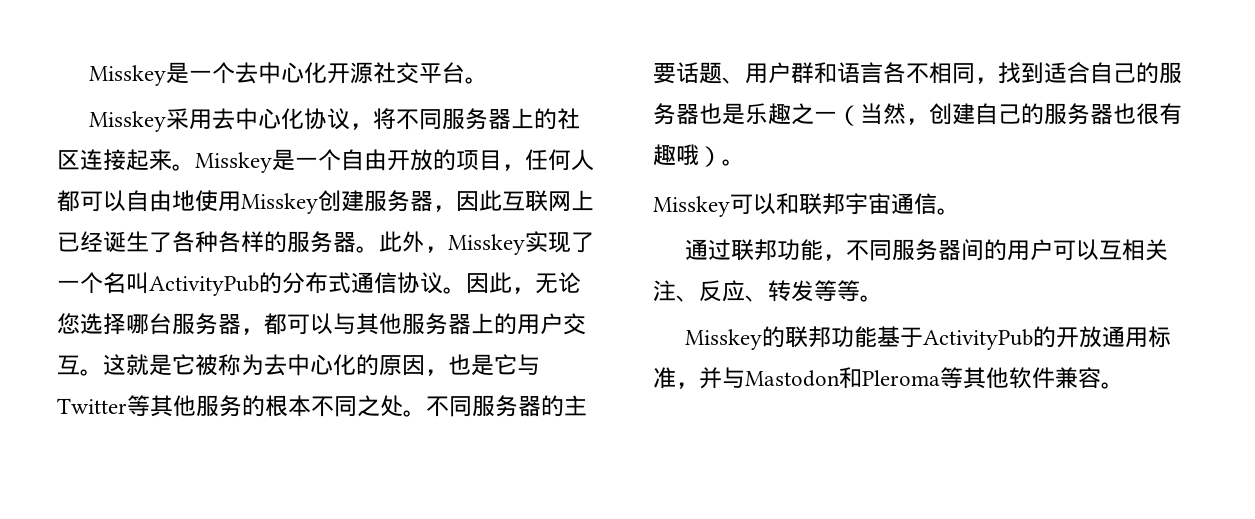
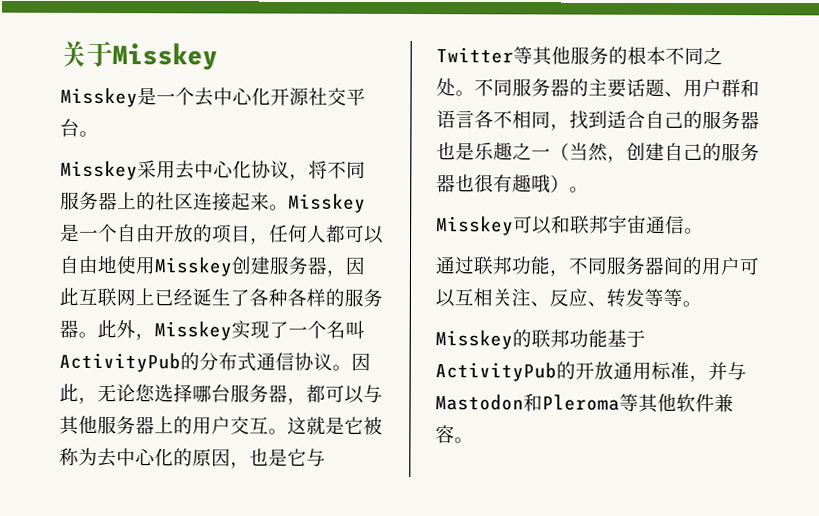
(88, 75) none -> [60,40,218,71] 关于Misskey //

